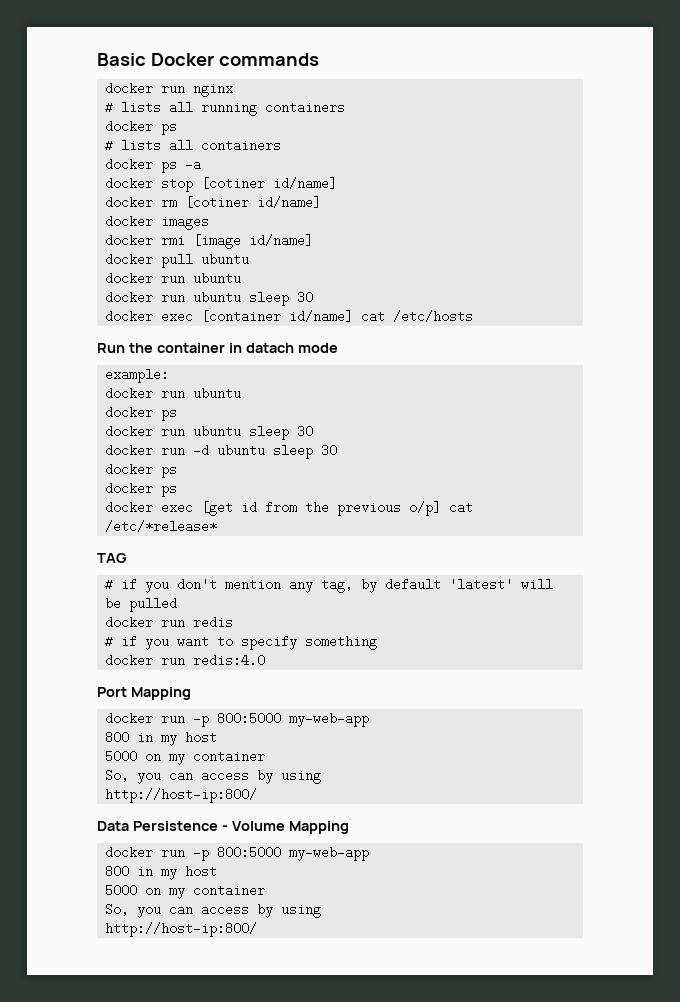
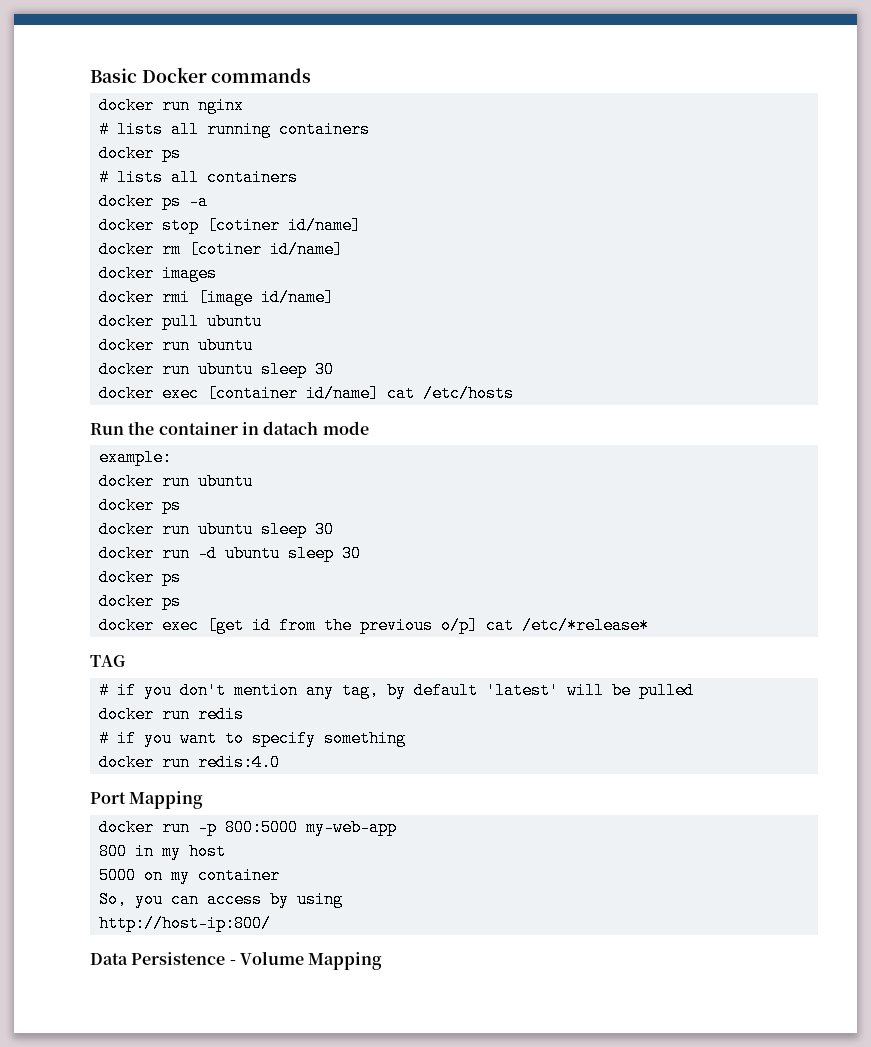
[105,846,370,861] [105,865,218,880] [105,884,266,899] [105,903,322,918] [105,922,258,937] // docker run -p 800:5000 my-web-app // 800 in my host // 5000 on my container // So, you can access by using // http://host-ip:800/ -> (383, 961) none

